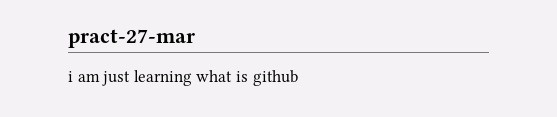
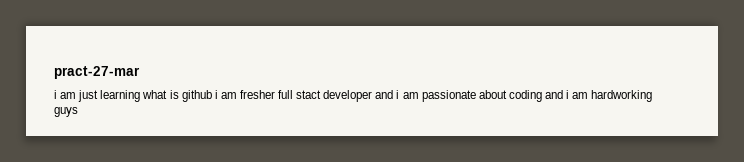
(298, 78) none -> [214,90,653,102] [54,107,78,117] i am fresher full stact developer and i am passionate about coding and i am hardworking guys

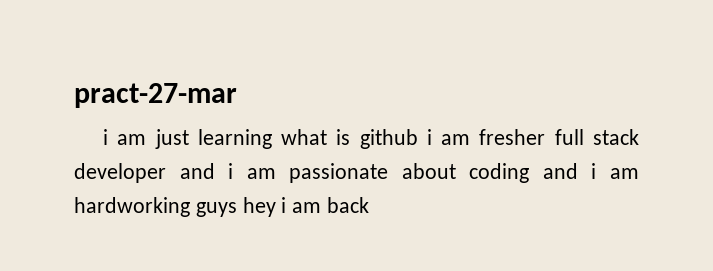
[296,90,322,99] stact -> [593,129,639,145] stack
(78, 112) none -> [242,197,370,217] hey i am back

